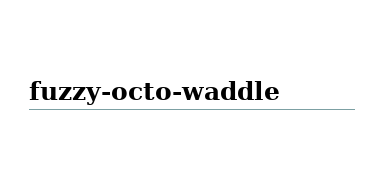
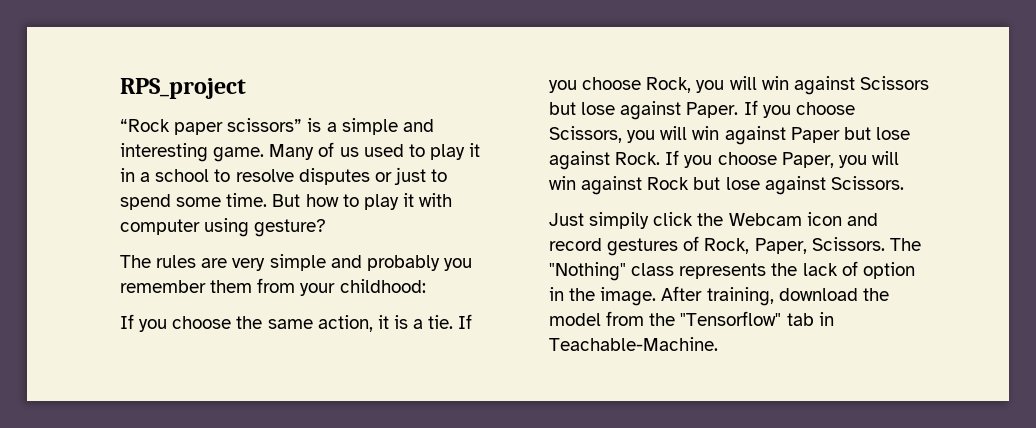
[29,81,280,105] fuzzy-octo-waddle -> [120,78,246,99] [120,118,434,135] [120,142,481,162] [120,167,448,185] [120,193,453,210] [120,218,327,237] [120,254,472,271] [120,278,426,296] [120,314,473,332] [549,76,929,95] [549,100,855,120] [549,126,910,145] [549,150,899,170] [549,176,904,195] [549,212,878,229] [549,236,921,256] [549,261,915,281] [549,286,889,306] [549,311,834,326] [549,337,718,351] RPS_project // “Rock paper scissors” is a simple and interesting game. Many of us used to play it in a school to resolve disputes or just to spend some time. But how to play it with computer using gesture? // The rules are very simple and probably you remember them from your childhood: // If you choose the same action, it is a tie. If you choose Rock, you will win against Scissors but lose against Paper. If you choose Scissors, you will win against Paper but lose against Rock. If you choose Paper, you will win against Rock but lose against Scissors. // Just simpily click the Webcam icon and record gestures of Rock, Paper, Scissors. The "Nothing" class represents the lack of option in the image. After training, download the model from the "Tensorflow" tab in Teachable-Machine.

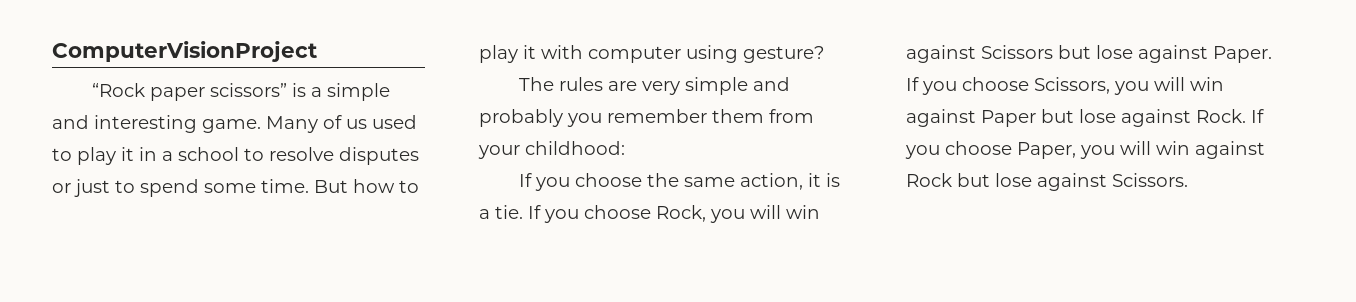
[120,78,246,99] RPS_project -> [52,41,317,62] ComputerVisionProject
[549,212,878,229] [549,236,921,256] [549,261,915,281] [549,286,889,306] [549,311,834,326] [549,337,718,351] // Just simpily click the Webcam icon and record gestures of Rock, Paper, Scissors. The "Nothing" class represents the lack of option in the image. After training, download the model from the "Tensorflow" tab in Teachable-Machine. -> (1188, 180) none

